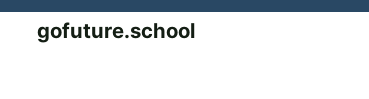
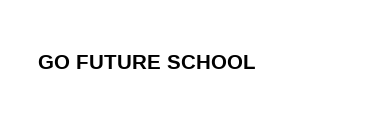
[37,22,195,43] gofuture.school -> [38,55,256,69] GO FUTURE SCHOOL

